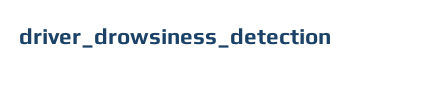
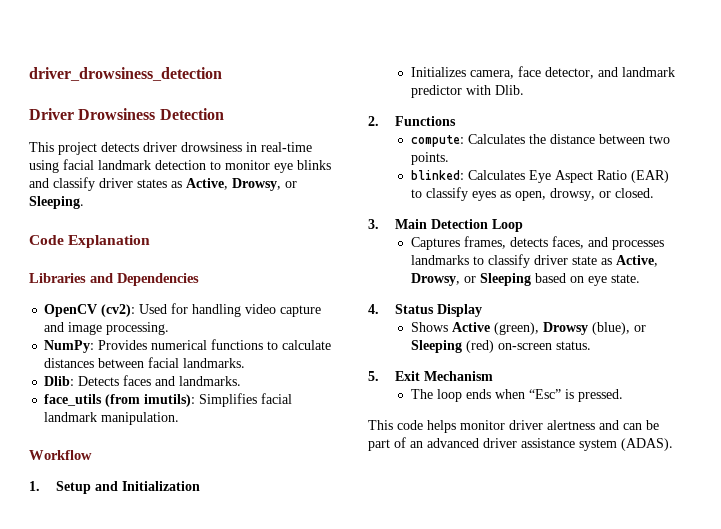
(331, 38) none -> [29,108,224,120] [29,142,312,155] [29,159,331,173] [29,177,297,191] [29,196,84,209] [29,235,151,248] [29,273,199,286] [44,303,322,317] [44,322,170,335] [44,339,332,353] [44,357,246,368] [44,375,242,386] [44,393,293,407] [44,412,180,425] [29,450,92,460] [29,481,201,494] [410,66,675,79] [410,85,524,98] [368,116,457,126] [410,134,670,147] [410,152,449,165] [410,170,669,183] [410,187,654,201] [368,219,524,232] [410,236,664,250] [410,254,658,268] [410,273,640,286] [368,304,483,317] [410,322,646,335] [410,340,591,353] [368,371,494,381] [410,389,623,402] [368,420,659,433] [368,437,673,451] // Driver Drowsiness Detection // This project detects driver drowsiness in real-time using facial landmark detection to monitor eye blinks and classify driver states as Active, Drowsy, or Sleeping. // Code Explanation // Libraries and Dependencies // OpenCV (cv2): Used for handling video capture and image processing. // NumPy: Provides numerical functions to calculate distances between facial landmarks. // Dlib: Detects faces and landmarks. // face_utils (from imutils): Simplifies facial landmark manipulation. // Workflow // 1. Setup and Initialization // Initializes camera, face detector, and landmark predictor with Dlib. // 2. Functions // compute: Calculates the distance between two points. // blinked: Calculates Eye Aspect Ratio (EAR) to classify eyes as open, drowsy, or closed. // 3. Main Detection Loop // Captures frames, detects faces, and processes landmarks to classify driver state as Active, Drowsy, or Sleeping based on eye state. // 4. Status Display // Shows Active (green), Drowsy (blue), or Sleeping (red) on-screen status. // 5. Exit Mechanism // The loop ends when “Esc” is pressed. // This code helps monitor driver alertness and can be part of an advanced driver assistance system (ADAS).

